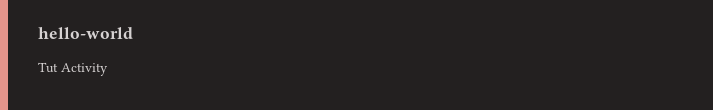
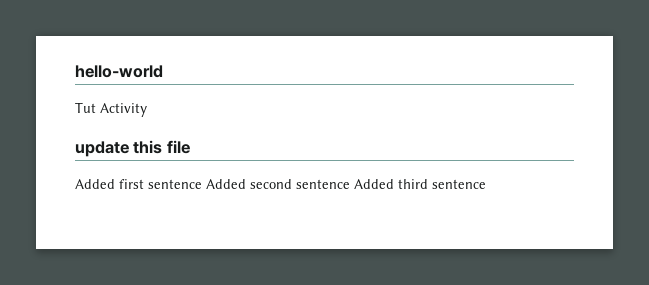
(108, 69) none -> [75,140,190,157] [75,179,486,189] // update this file // Added first sentence Added second sentence Added third sentence

